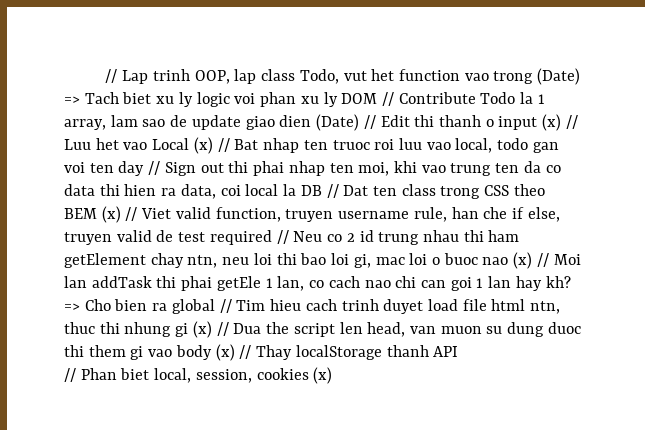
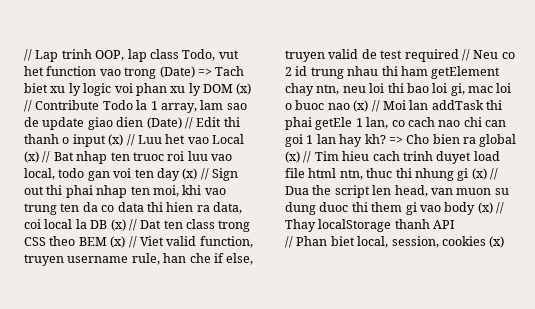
(378, 98) none -> [236,83,252,95] (x)
(145, 168) none -> [182,168,198,180] (x)
(322, 190) none -> [110,219,126,231] (x)
(215, 306) none -> [285,151,300,163] (x)

